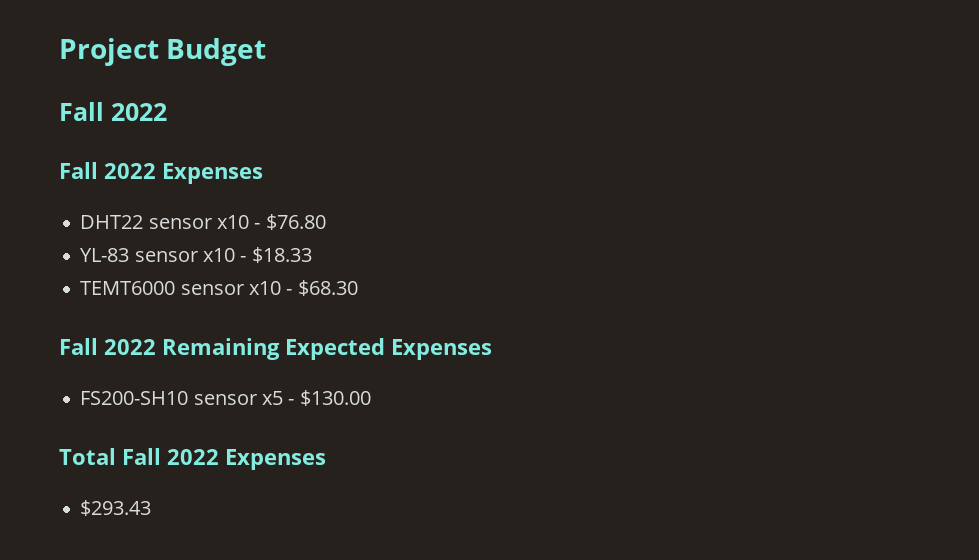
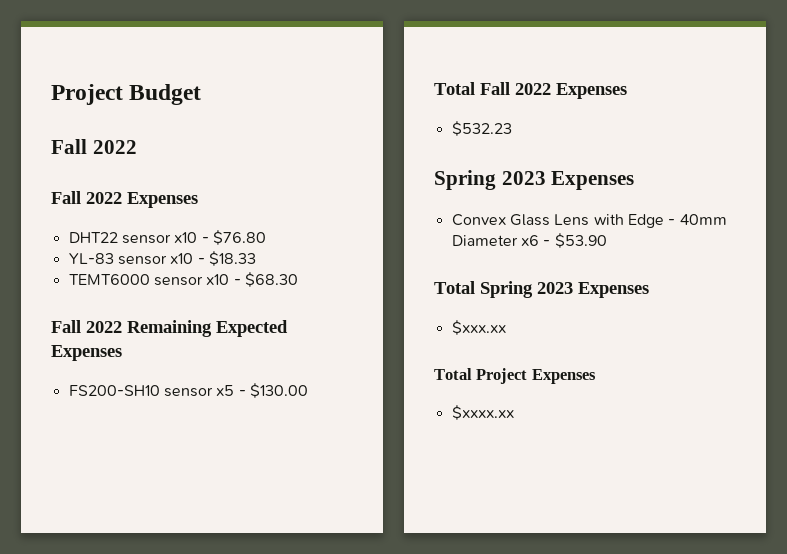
[80,500,152,516] $293.43 -> [451,121,512,136] [434,170,635,190] [451,214,727,228] [451,233,607,248] [434,281,649,298] [451,320,506,335] [434,368,596,384] [451,405,514,420] $532.23 // Spring 2023 Expenses // Convex Glass Lens with Edge - 40mm Diameter x6 - $53.90 // Total Spring 2023 Expenses // $xxx.xx // Total Project Expenses // $xxxx.xx

